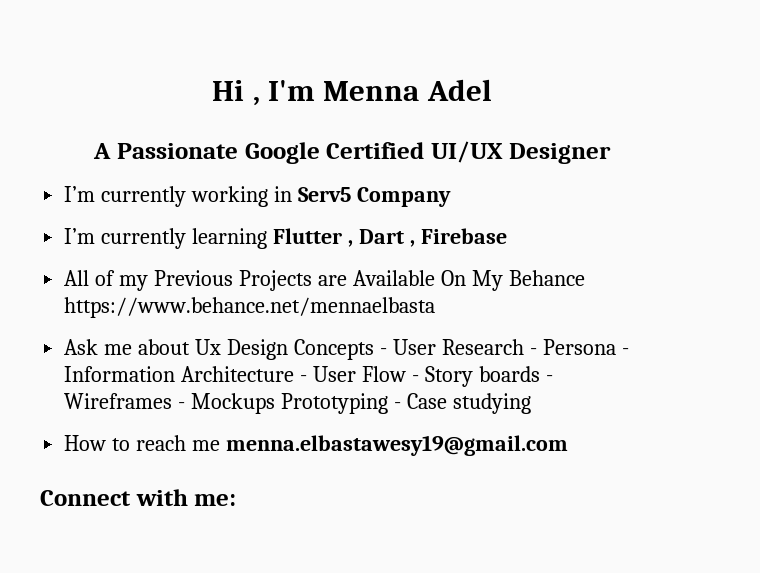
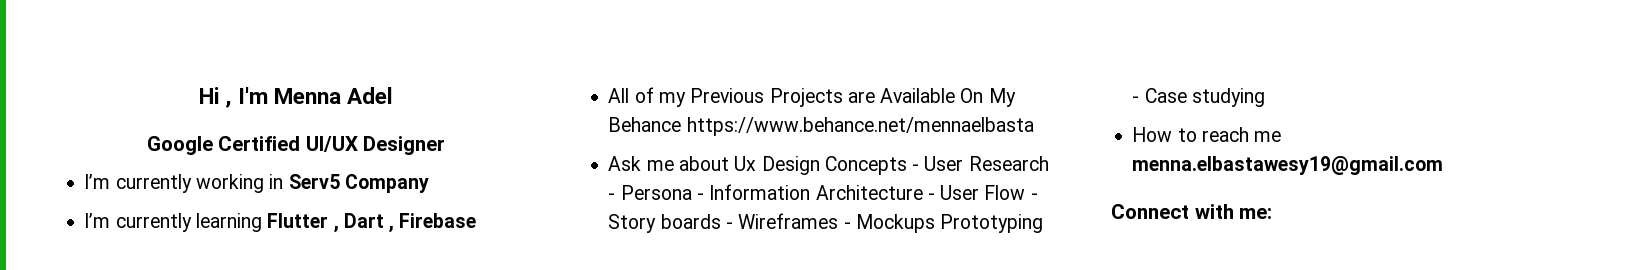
[93,143,239,159] A Passionate -> (393, 95) none

